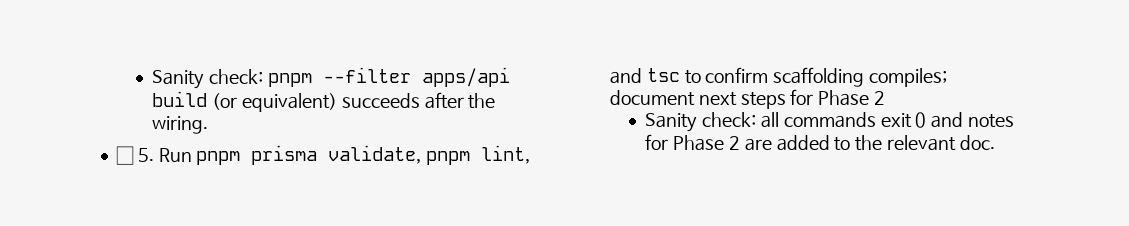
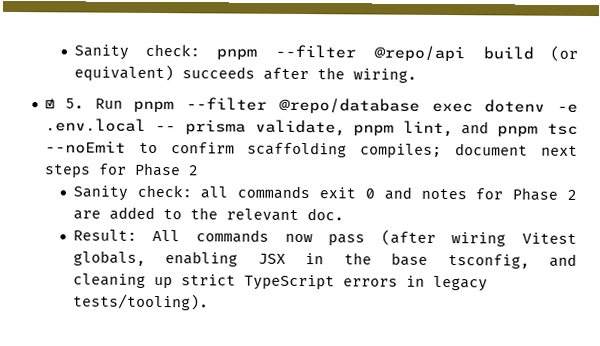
[421,67,510,87] apps/api -> [373,45,465,62] @repo/api
[115,146,134,165] ☐ -> [44,98,55,110] ☑
(241, 158) none -> [186,97,578,114] [44,118,176,132] --filter @repo/database exec dotenv -e .env.local --
[646,68,680,82] tsc -> [496,123,578,137] [44,140,126,154] pnpm tsc --noEmit
(995, 142) none -> [72,229,577,247] [72,250,578,269] [72,273,488,292] [72,293,209,311] // Result: All commands now pass (after wiring Vitest globals, enabling JSX in the base tsconfig, and cleaning up strict TypeScript errors in legacy tests/tooling).

